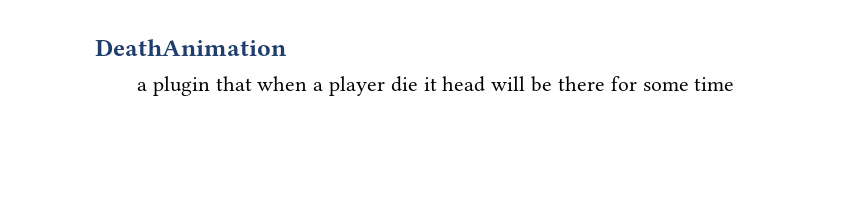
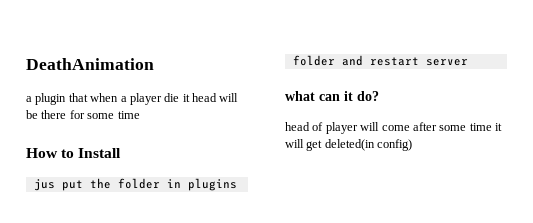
(735, 84) none -> [26,148,122,158] [33,178,237,191] [292,55,468,66] [285,91,379,101] [285,122,502,134] [285,139,413,151] // How to Install // jus put the folder in plugins folder and restart server // what can it do? // head of player will come after some time it will get deleted(in config)

